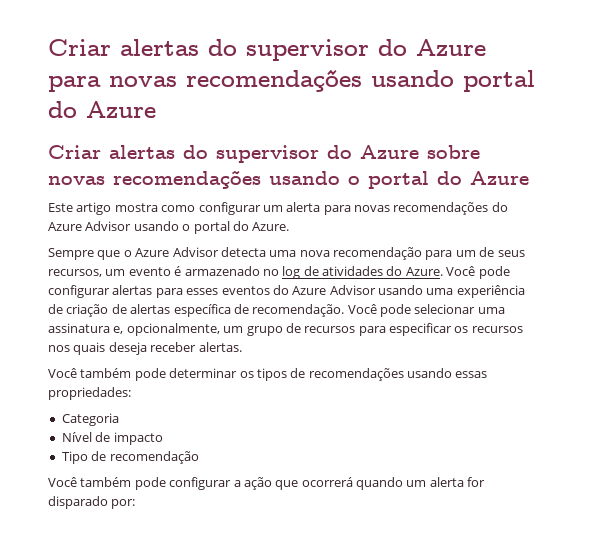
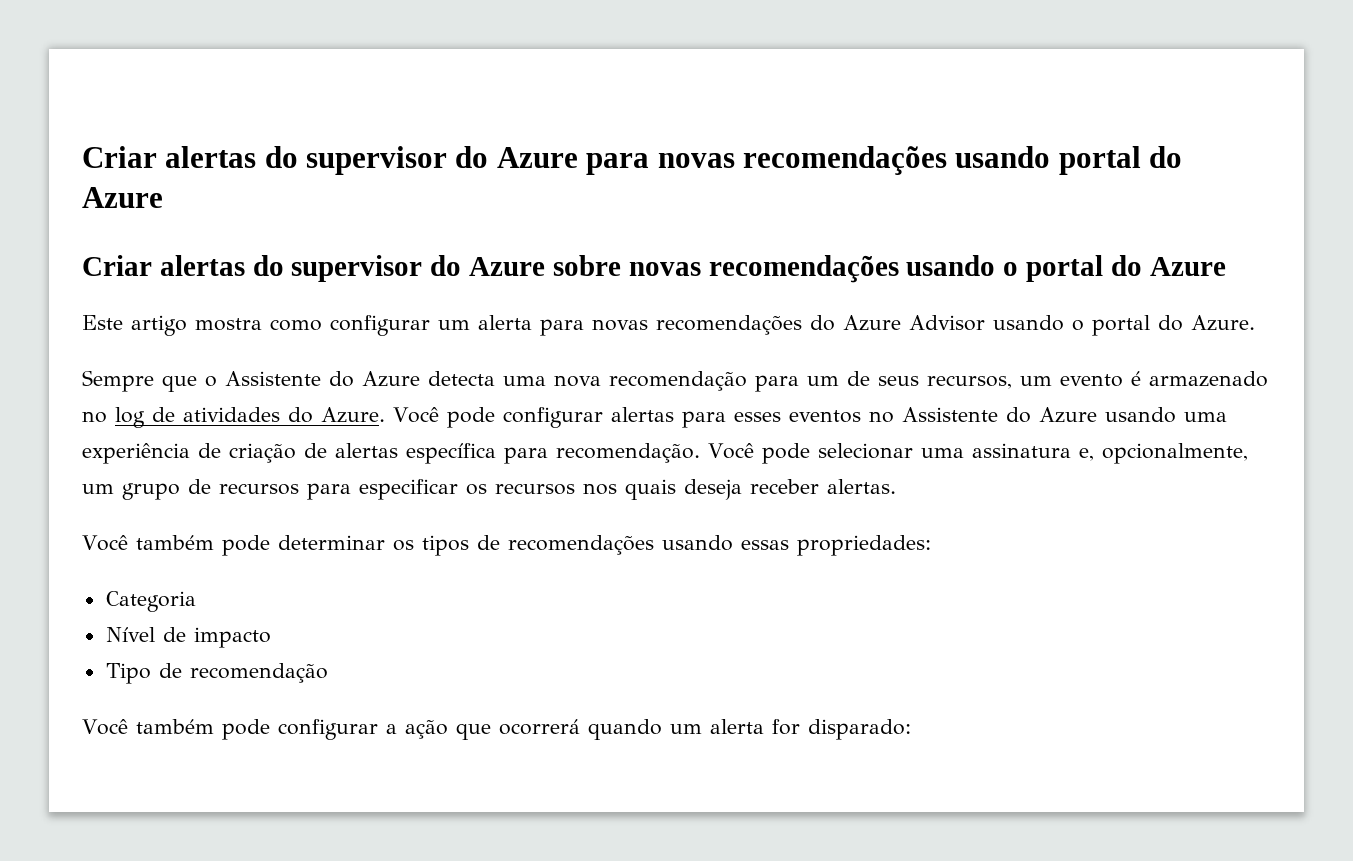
[135,247,219,257] Azure Advisor -> [225,371,420,387] Assistente do Azure
[272,285,376,295] do Azure Advisor -> [868,407,1097,423] no Assistente do Azure
[233,304,249,314] de -> [504,447,548,464] para
[48,496,136,509] disparado por: -> [807,719,911,740] disparado:

